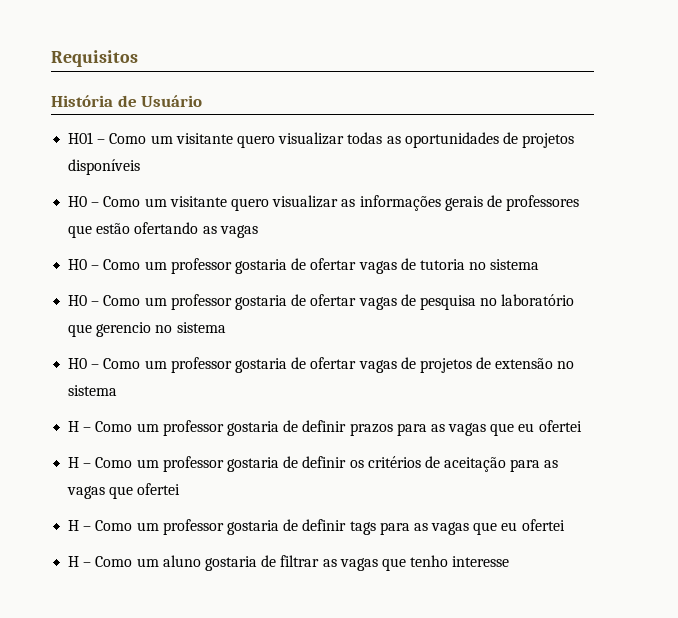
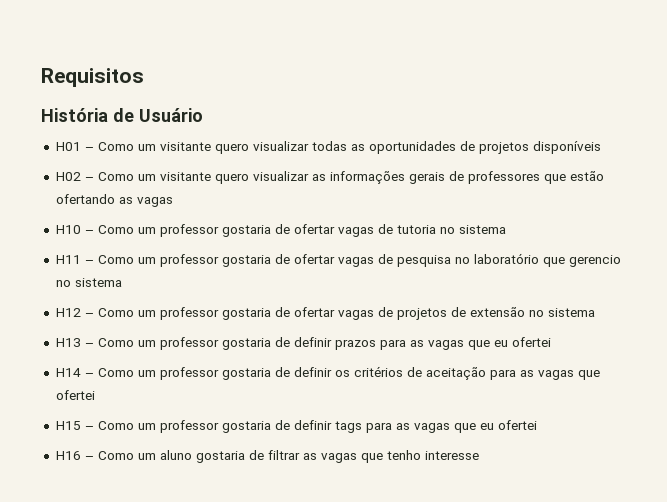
[68,196,88,207] H0 -> [55,172,81,181] H02
[68,259,88,270] H0 -> [55,225,81,234] H10
[68,295,88,306] H0 -> [55,255,81,264] H11
[68,358,88,369] H0 -> [55,308,81,317] H12
[68,421,80,432] H -> [55,338,81,347] H13
[68,457,80,468] H -> [55,368,81,377] H14
[68,520,80,531] H -> [55,421,81,430] H15
[68,556,80,567] H -> [55,451,81,460] H16

